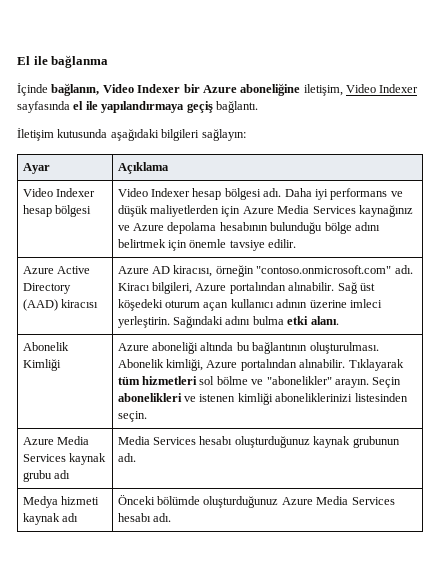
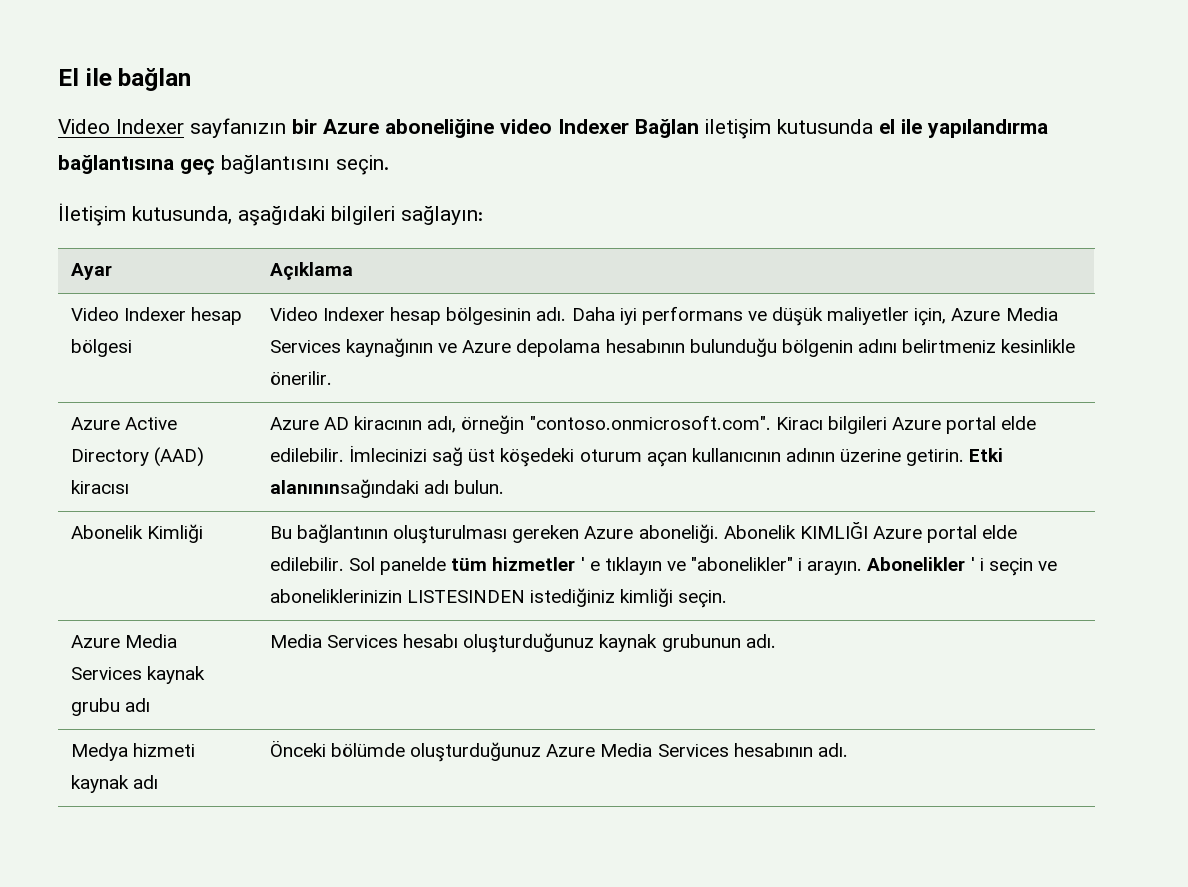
[51,55,109,68] [17,83,181,96] bağlanma // İçinde bağlanın, Video Indexer -> [118,68,192,91] [58,118,286,138] bağlan // Video Indexer sayfanızın
[303,84,419,96] [17,101,258,113] iletişim, Video Indexer sayfasında el ile yapılandırmaya geçiş bağlantı. -> [500,119,1048,139] [58,155,389,175] video Indexer Bağlan iletişim kutusunda el ile yapılandırma bağlantısına geç bağlantısını seçin.
[57,129,108,138] kutusunda -> [132,206,232,225] kutusunda,
[224,188,261,200] bölgesi -> [446,307,532,325] bölgesinin
[150,205,413,217] maliyetlerden için Azure Media Services kaynağınız -> [827,307,1058,326] [269,338,434,357] maliyetler için, Azure Media Services kaynağının
[324,222,380,234] [117,239,297,251] bölge adını belirtmek için önemle tavsiye edilir. -> [781,339,1076,357] [269,371,332,385] bölgenin adını belirtmeniz kesinlikle önerilir.
[173,265,413,277] [117,282,358,294] kiracısı, örneğin "contoso.onmicrosoft.com" adı. Kiracı bilgileri, Azure portalından alınabilir. Sağ -> [354,415,1037,434] [269,445,464,466] kiracının adı, örneğin "contoso.onmicrosoft.com". Kiracı bilgileri Azure portal elde edilebilir. İmlecinizi sağ
[230,299,274,308] kullanıcı -> [691,448,781,462] kullanıcının
[349,299,382,308] [117,316,339,328] [22,342,69,351] [22,359,61,371] [117,342,379,354] [117,359,404,371] [117,376,402,388] [117,393,408,405] imleci yerleştirin. Sağındaki adını bulma etki alanı. // Abonelik Kimliği | Azure aboneliği altında bu bağlantının oluşturulması. Abonelik kimliği, Azure portalından alınabilir. Tıklayarak tüm hizmetleri sol bölme ve "abonelikler" arayın. Seçin abonelikleri ve istenen kimliği aboneliklerinizi listesinden -> [906,448,1004,466] [269,479,505,498] [70,524,204,543] [269,522,1018,544] [269,557,1057,576] [269,588,674,607] getirin. Etki alanınınsağındaki adı bulun. // Abonelik Kimliği | Bu bağlantının oluşturulması gereken Azure aboneliği. Abonelik KIMLIĞI Azure portal elde edilebilir. Sol panelde tüm hizmetler ' e tıklayın ve "abonelikler" i arayın. Abonelikler ' i seçin ve aboneliklerinizin LISTESINDEN istediğiniz kimliği
[117,513,151,522] hesabı -> [733,743,813,757] hesabının

